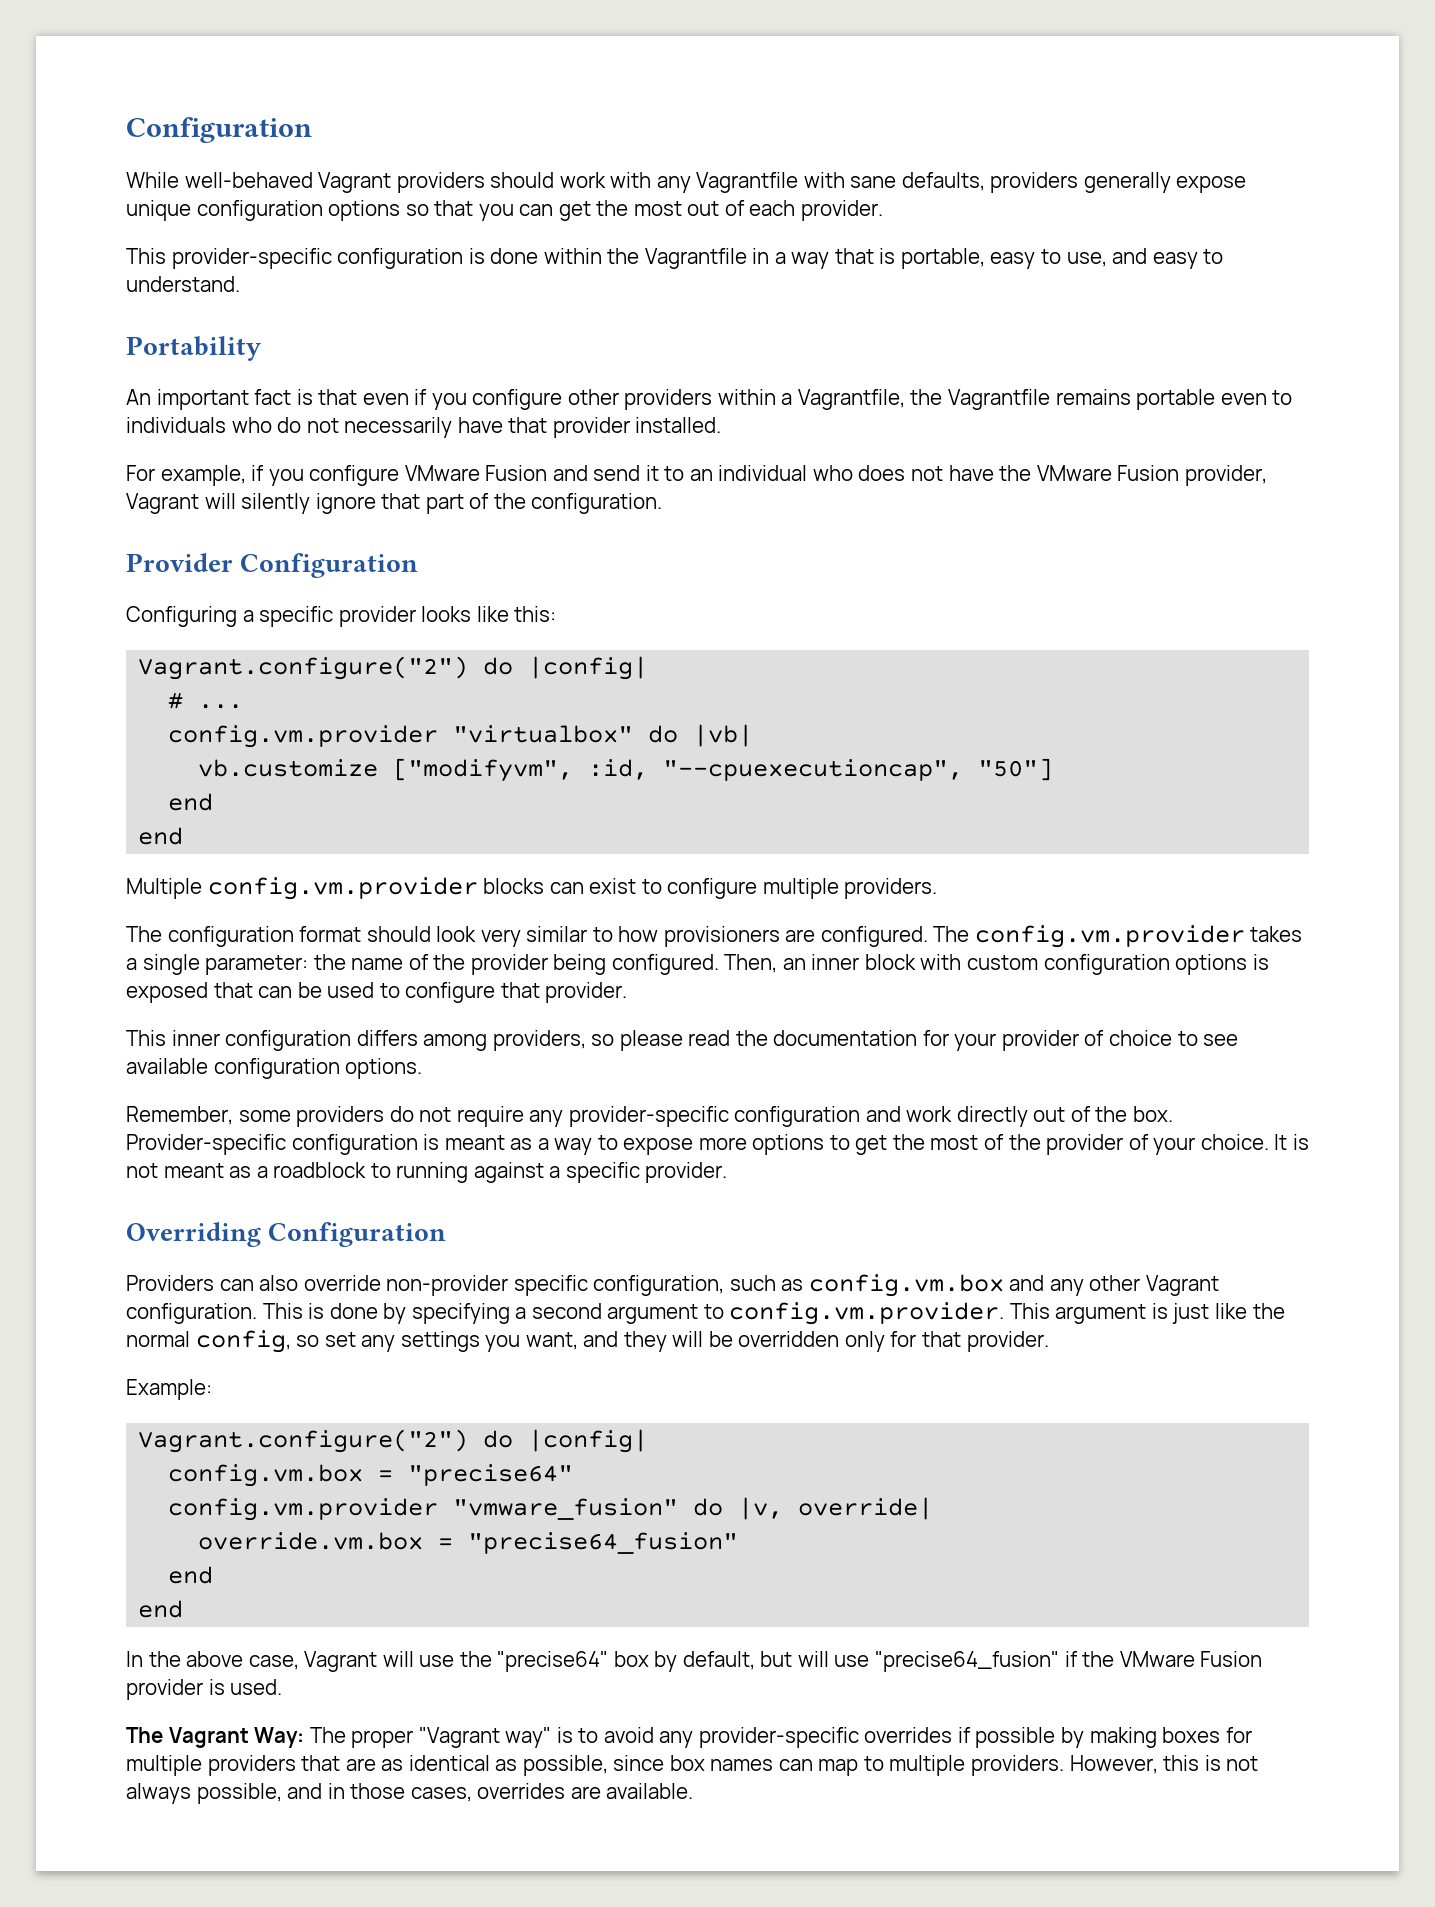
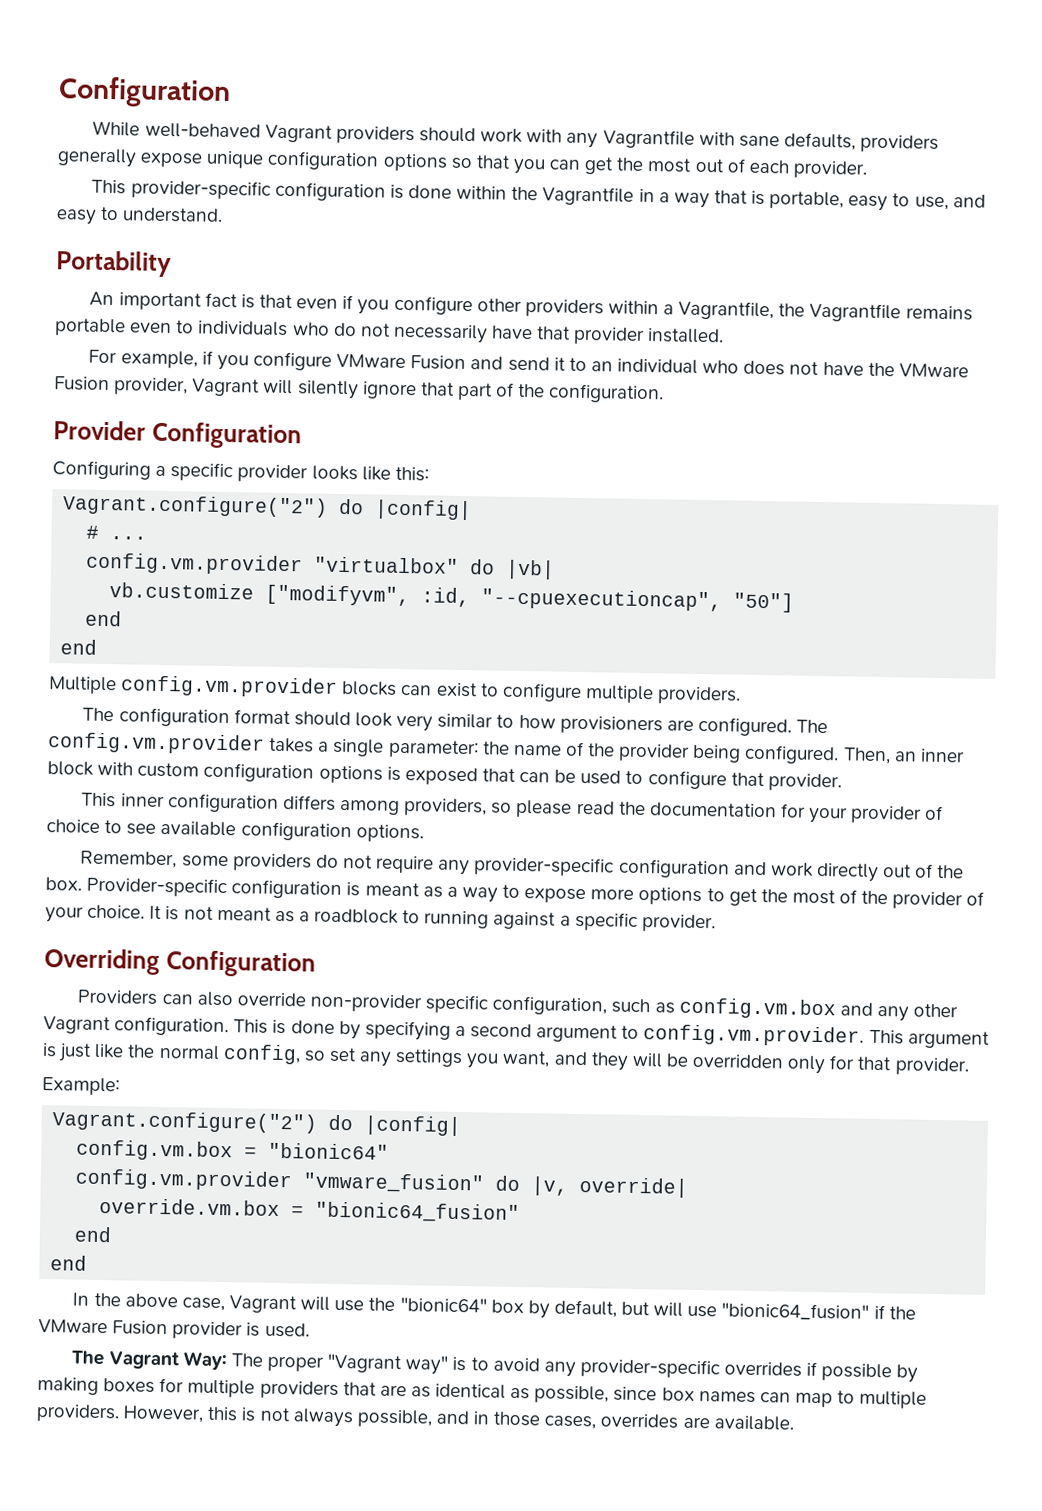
[408,1464,574,1486] "precise64" -> [268,1142,390,1160] "bionic64"
[468,1532,739,1554] "precise64_fusion" -> [315,1201,521,1224] "bionic64_fusion"
[497,1651,609,1672] "precise64" -> [399,1297,487,1313] "bionic64"
[875,1651,1060,1672] "precise64_fusion" -> [721,1302,870,1321] "bionic64_fusion"

